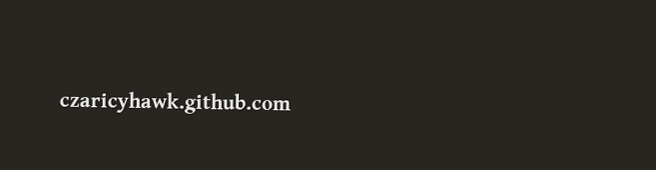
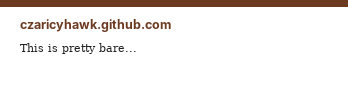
(291, 103) none -> [20,43,137,54] // This is pretty bare...

